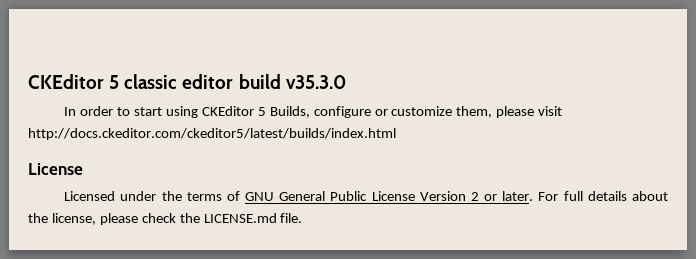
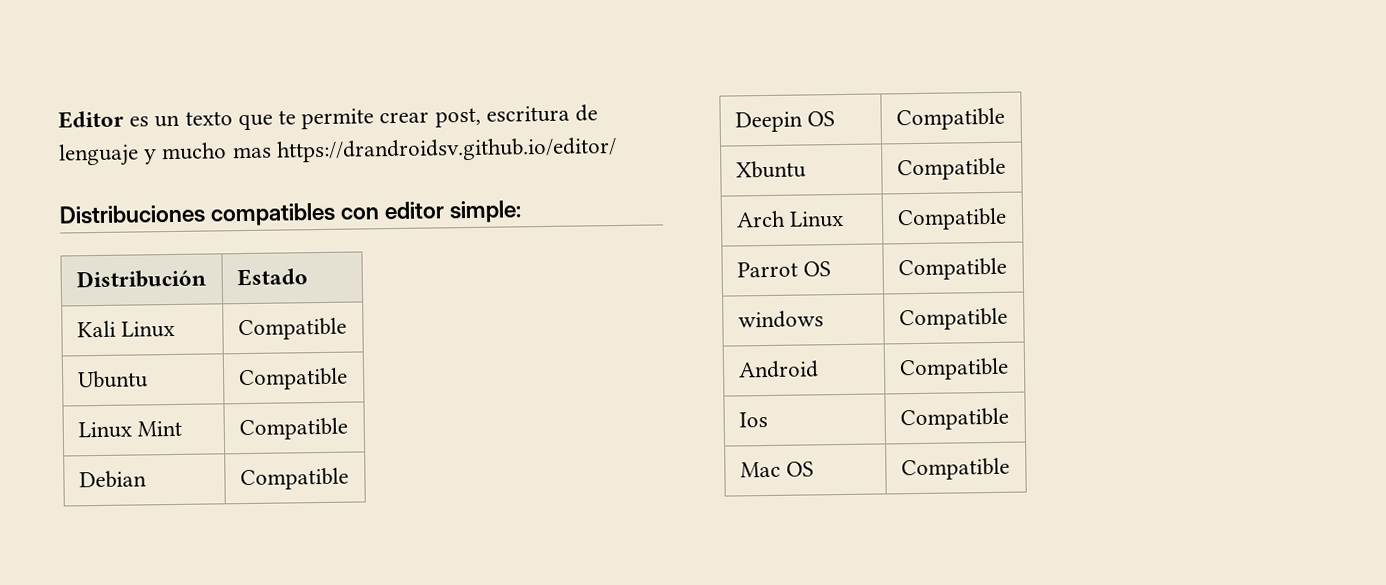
[28,74,346,89] [64,106,563,118] [28,128,396,140] [28,163,83,175] [64,191,668,201] [28,213,303,225] CKEditor 5 classic editor build v35.3.0 // In order to start using CKEditor 5 Builds, configure or customize them, please visit http://docs.ckeditor.com/ckeditor5/latest/builds/index.html // License // Licensed under the terms of GNU General Public License Version 2 or later. For full details about the license, please check the LICENSE.md file. -> [58,104,599,131] [58,137,617,167] [59,200,523,227] [75,269,206,289] [236,268,308,287] [76,320,175,338] [237,317,347,341] [77,370,148,389] [237,367,348,391] [77,420,182,439] [238,417,348,441] [78,470,147,489] [239,467,349,491] [734,111,835,133] [895,107,1005,131] [735,160,806,179] [896,157,1006,181] [735,210,844,228] [896,207,1007,231] [736,261,831,278] [897,257,1007,281] [737,310,824,329] [898,307,1008,331] [737,360,819,379] [898,357,1009,381] [738,412,768,428] [899,407,1009,431] [739,461,814,478] [900,457,1010,481] Editor es un texto que te permite crear post, escritura de lenguaje y mucho mas https://drandroidsv.github.io/editor/ // Distribuciones compatibles con editor simple: // Distribución | Estado // Kali Linux | Compatible // Ubuntu | Compatible // Linux Mint | Compatible // Debian | Compatible // Deepin OS | Compatible // Xbuntu | Compatible // Arch Linux | Compatible // Parrot OS | Compatible // windows | Compatible // Android | Compatible // Ios | Compatible // Mac OS | Compatible

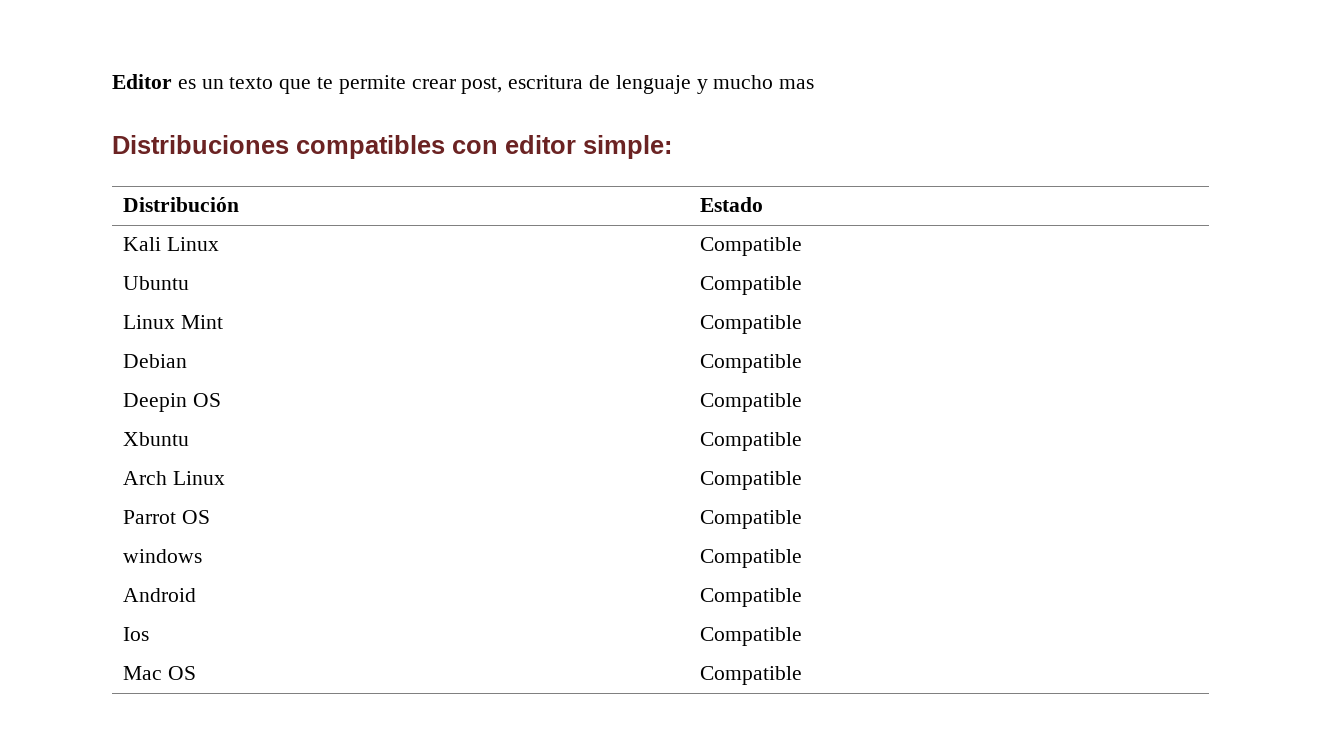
[275,137,617,163] https://drandroidsv.github.io/editor/ -> (815, 84) none

